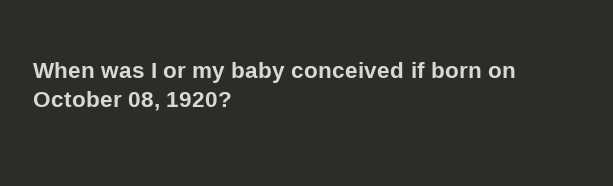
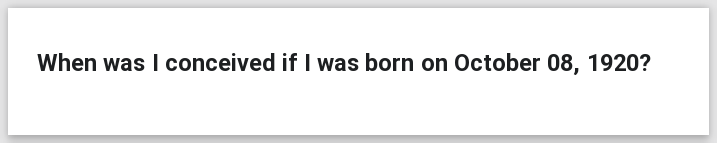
[163,62,425,83] or my baby conceived if -> [165,53,360,71] conceived if I was

